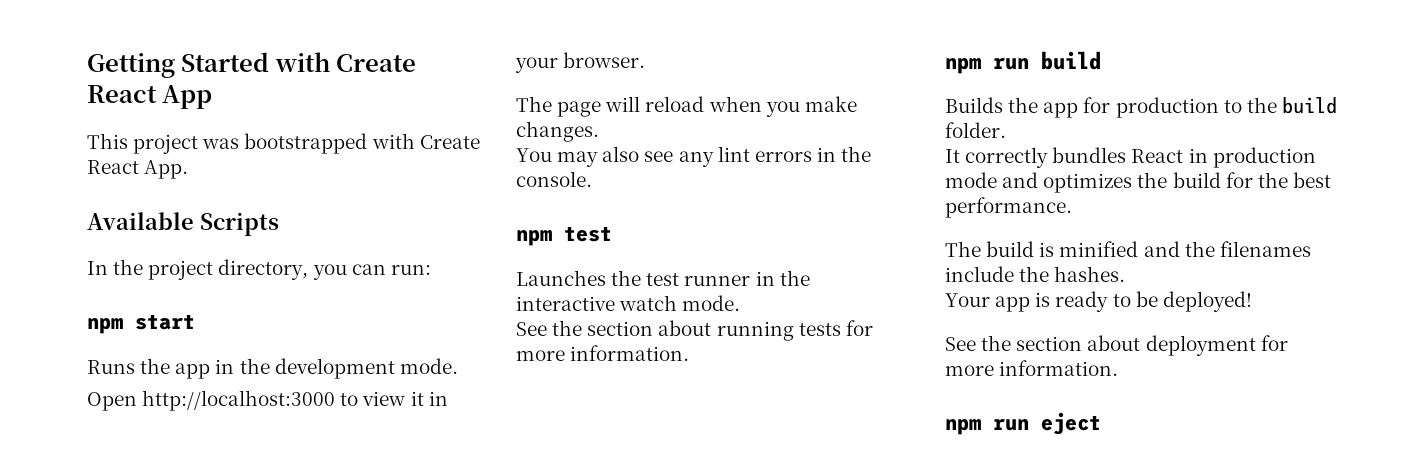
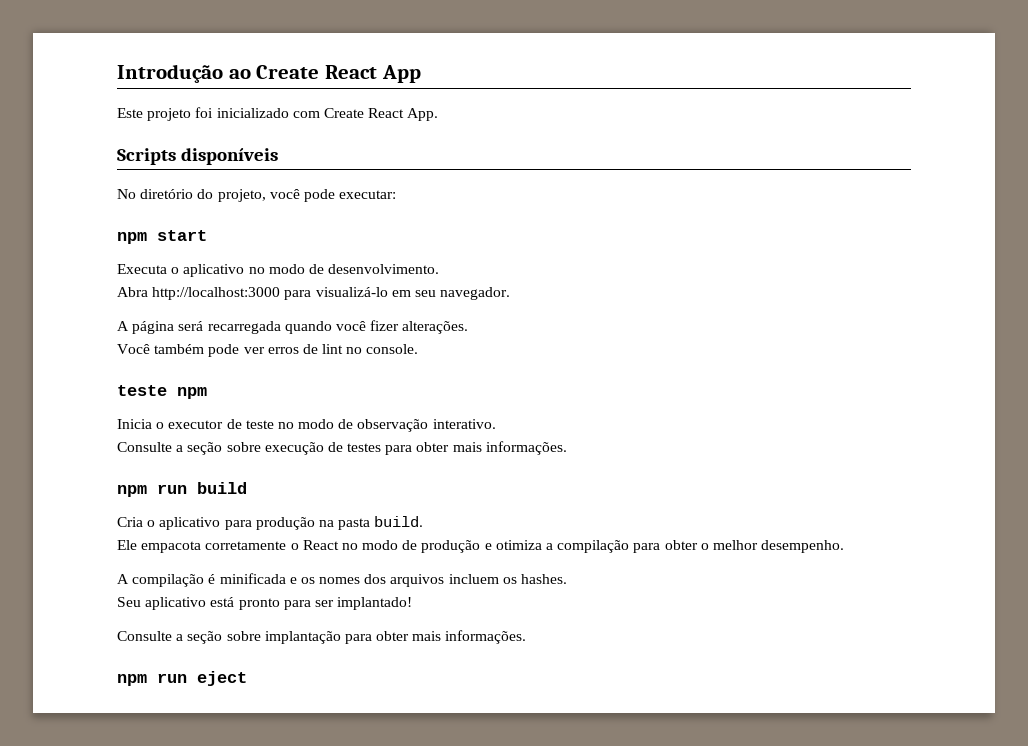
[87,52,330,78] Getting Started with -> [117,64,251,83] Introdução ao
[87,133,415,154] This project was bootstrapped with -> [117,107,320,121] Este projeto foi inicializado com
[87,212,194,230] Available -> (439, 114) none
[87,259,431,280] [87,314,195,334] [87,358,458,379] [87,390,448,411] [515,52,646,73] [516,96,857,117] [516,121,599,142] [516,146,872,167] // In the project directory, you can run: // npm start // Runs the app in the development mode. // Open http://localhost:3000 to view it in your browser. // The page will reload when you make changes. // You may also see any lint errors in the -> [180,148,278,165] [117,189,397,202] [117,230,207,244] [117,264,440,277] [117,287,511,300] [117,320,469,334] [117,344,363,357] disponíveis // No diretório do projeto, você pode executar: // npm start // Executa o aplicativo no modo de desenvolvimento. // Abra http://localhost:3000 para visualizá-lo em seu navegador. // A página será recarregada quando você fizer alterações. // Você também pode ver erros de lint no
[516,226,612,246] [516,270,810,286] [516,295,741,311] [516,320,873,341] [516,345,690,361] [945,51,1101,74] [945,97,1337,118] [945,122,1006,138] [945,147,1316,168] [945,172,1331,193] [945,197,1072,218] [945,241,1311,257] [945,266,1126,282] [945,291,1252,312] [945,335,1288,356] [945,360,1119,376] npm test // Launches the test runner in the interactive watch mode. // See the section about running tests for more information. // npm run build // Builds the app for production to the build folder. // It correctly bundles React in production mode and optimizes the build for the best performance. // The build is minified and the filenames include the hashes. // Your app is ready to be deployed! // See the section about deployment for more information. -> [117,385,207,399] [117,419,496,432] [117,441,567,455] [117,482,247,497] [117,516,424,530] [117,540,845,553] [117,573,568,587] [117,597,413,610] [117,630,527,644] teste npm // Inicia o executor de teste no modo de observação interativo. // Consulte a seção sobre execução de testes para obter mais informações. // npm run build // Cria o aplicativo para produção na pasta build. // Ele empacota corretamente o React no modo de produção e otimiza a compilação para obter o melhor desempenho. // A compilação é minificada e os nomes dos arquivos incluem os hashes. // Seu aplicativo está pronto para ser implantado! // Consulte a seção sobre implantação para obter mais informações.

